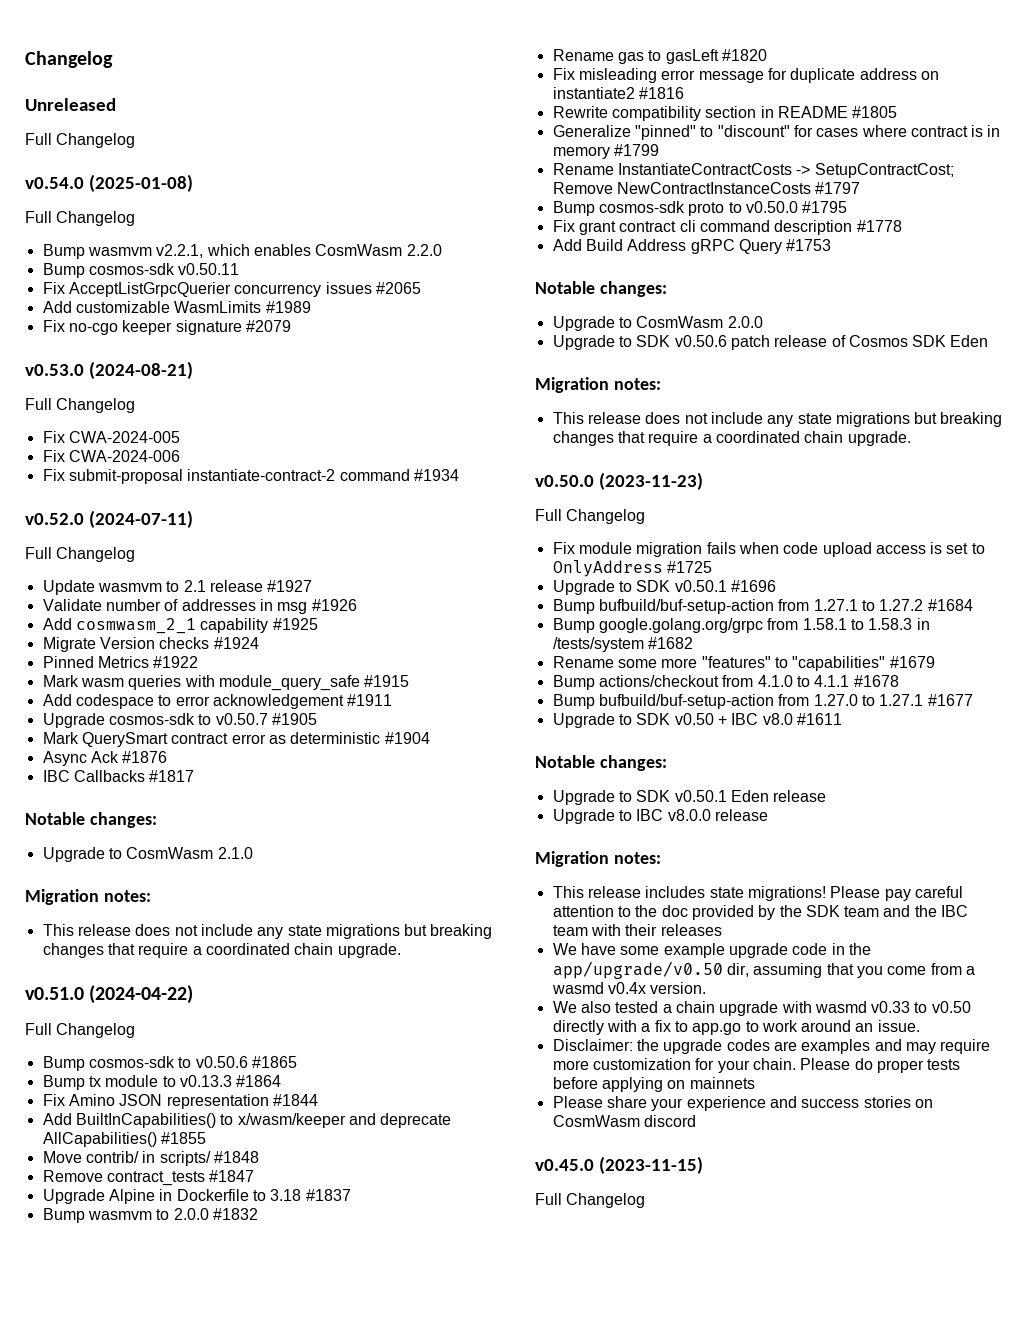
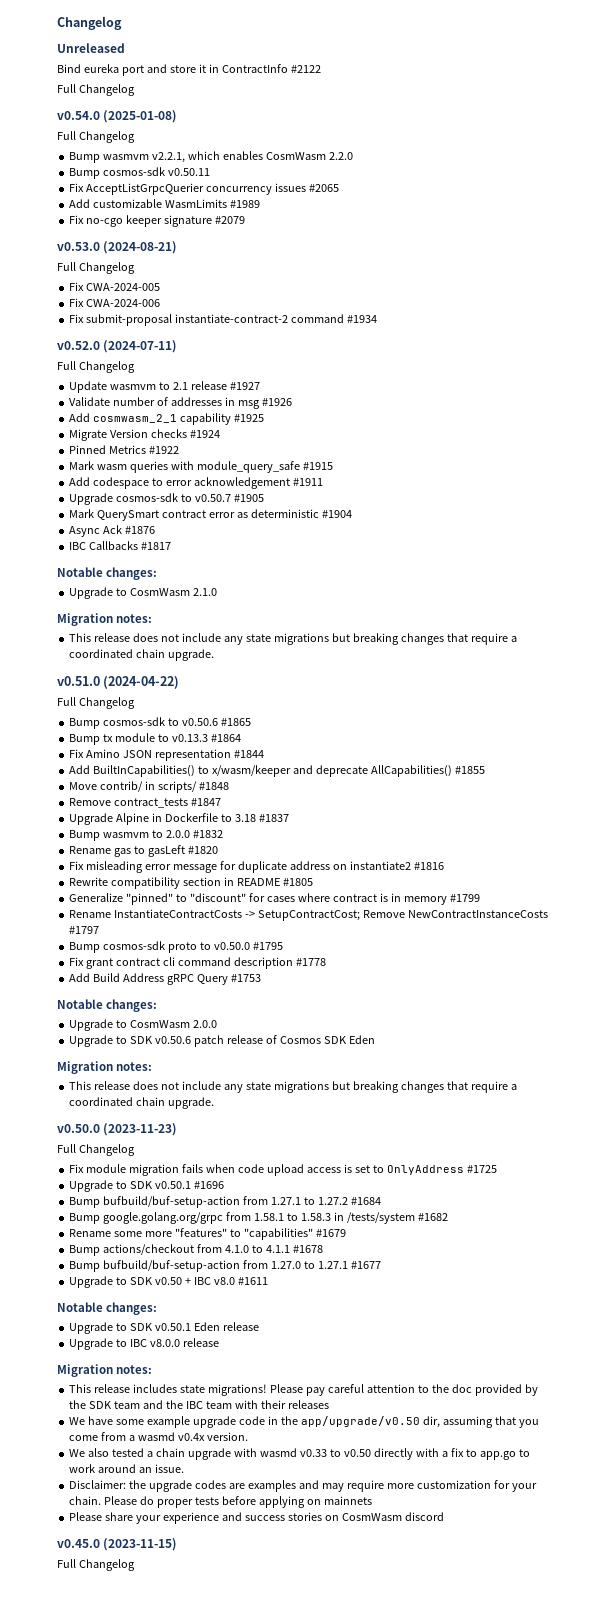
(116, 104) none -> [57,64,321,76] // Bind eureka port and store it in ContractInfo #2122

